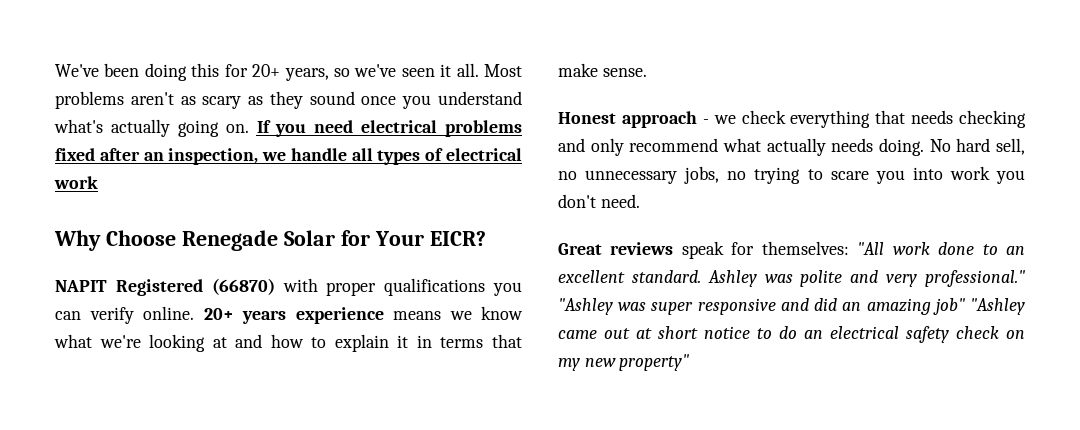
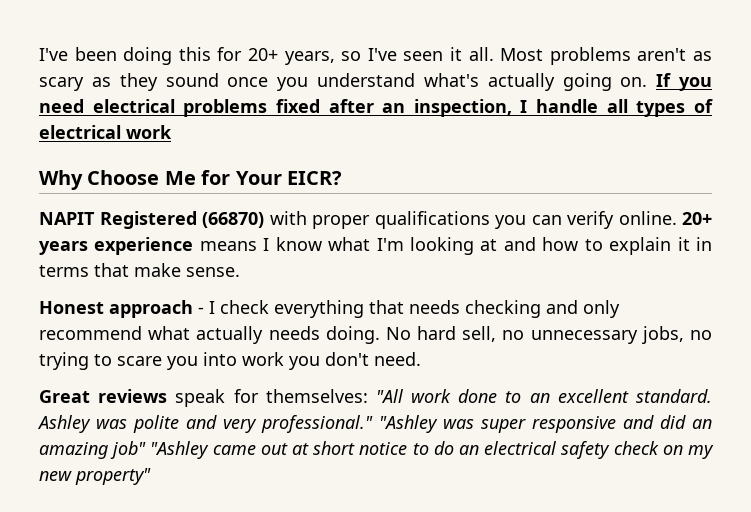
[55,64,99,77] We've -> [39,48,68,61] I've
[354,64,397,77] we've -> [367,48,397,61] I've
[262,152,287,161] we -> [520,100,528,113] I
[181,230,335,251] Renegade Solar -> [164,171,196,185] Me
[449,311,472,320] we -> [263,238,270,251] I
[99,335,141,348] we're -> [376,238,404,251] I'm
[713,115,736,124] we -> [209,301,215,314] I

